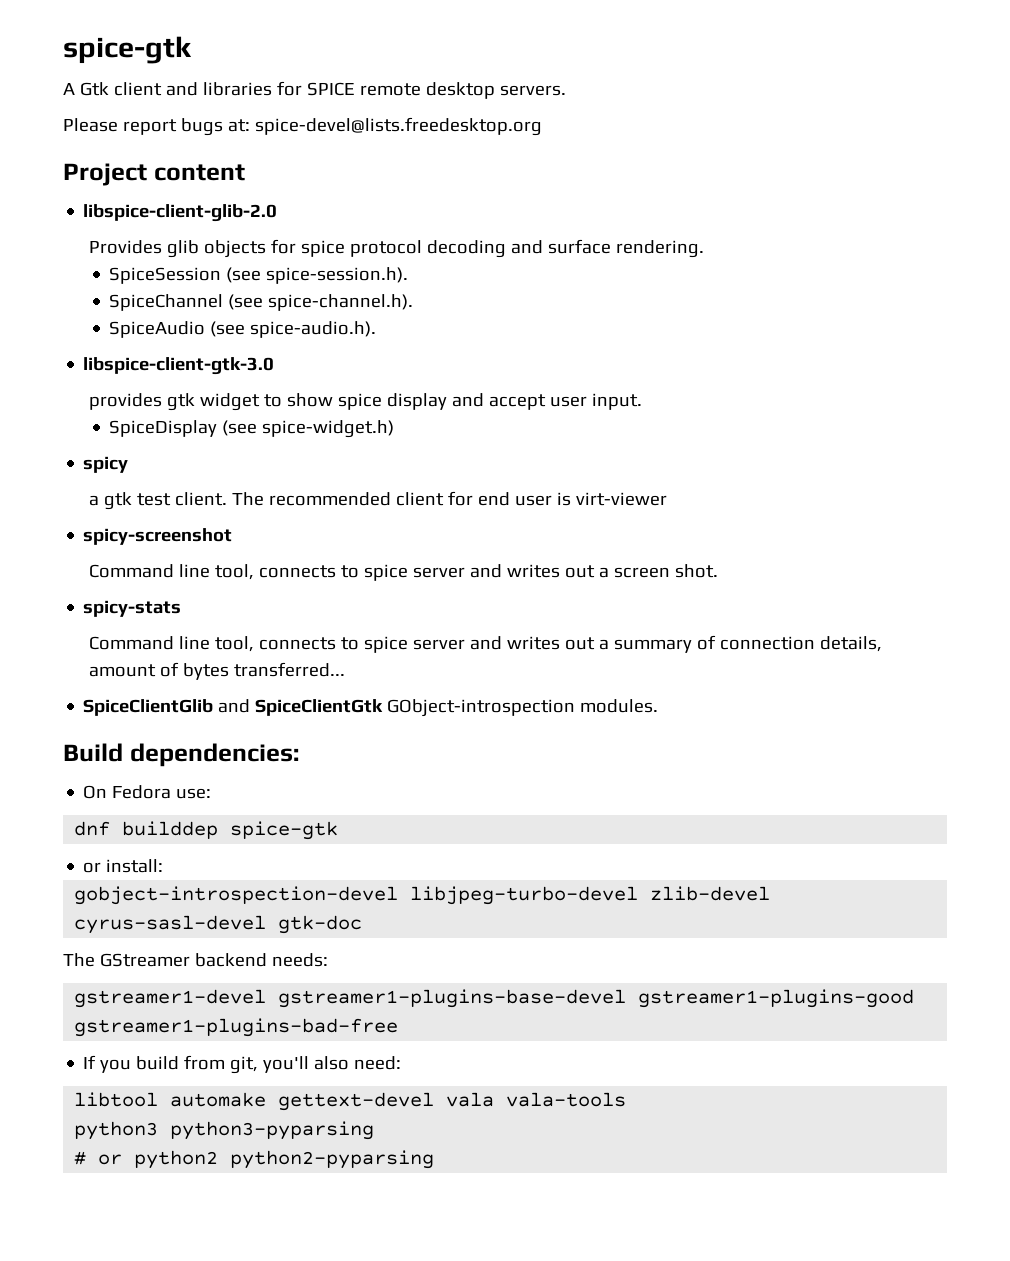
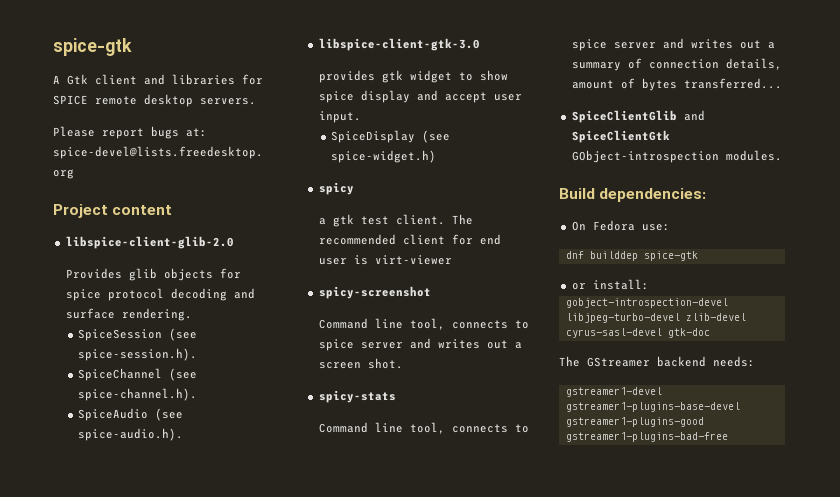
[83,1055,402,1074] [74,1092,627,1111] [74,1121,375,1140] [74,1150,435,1169] // If you build from git, you'll also need: // libtool automake gettext-devel vala vala-tools // python3 python3-pyparsing // # or python2 python2-pyparsing -> (728, 437) none

